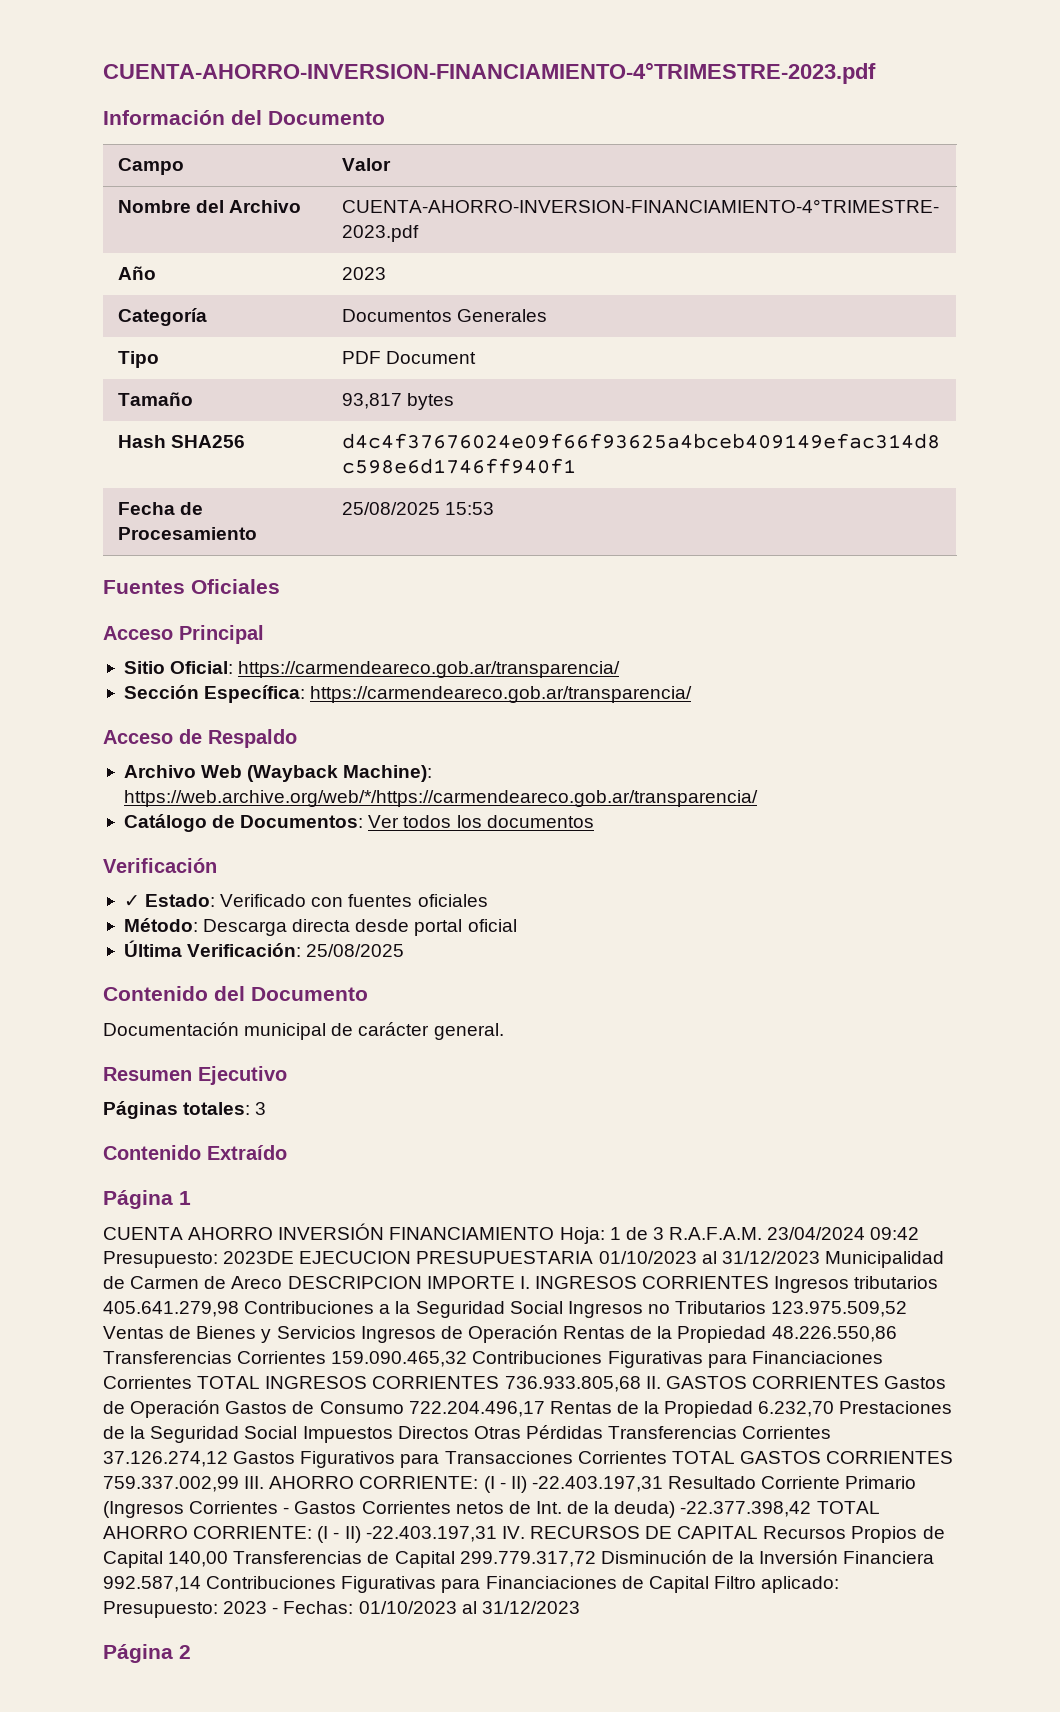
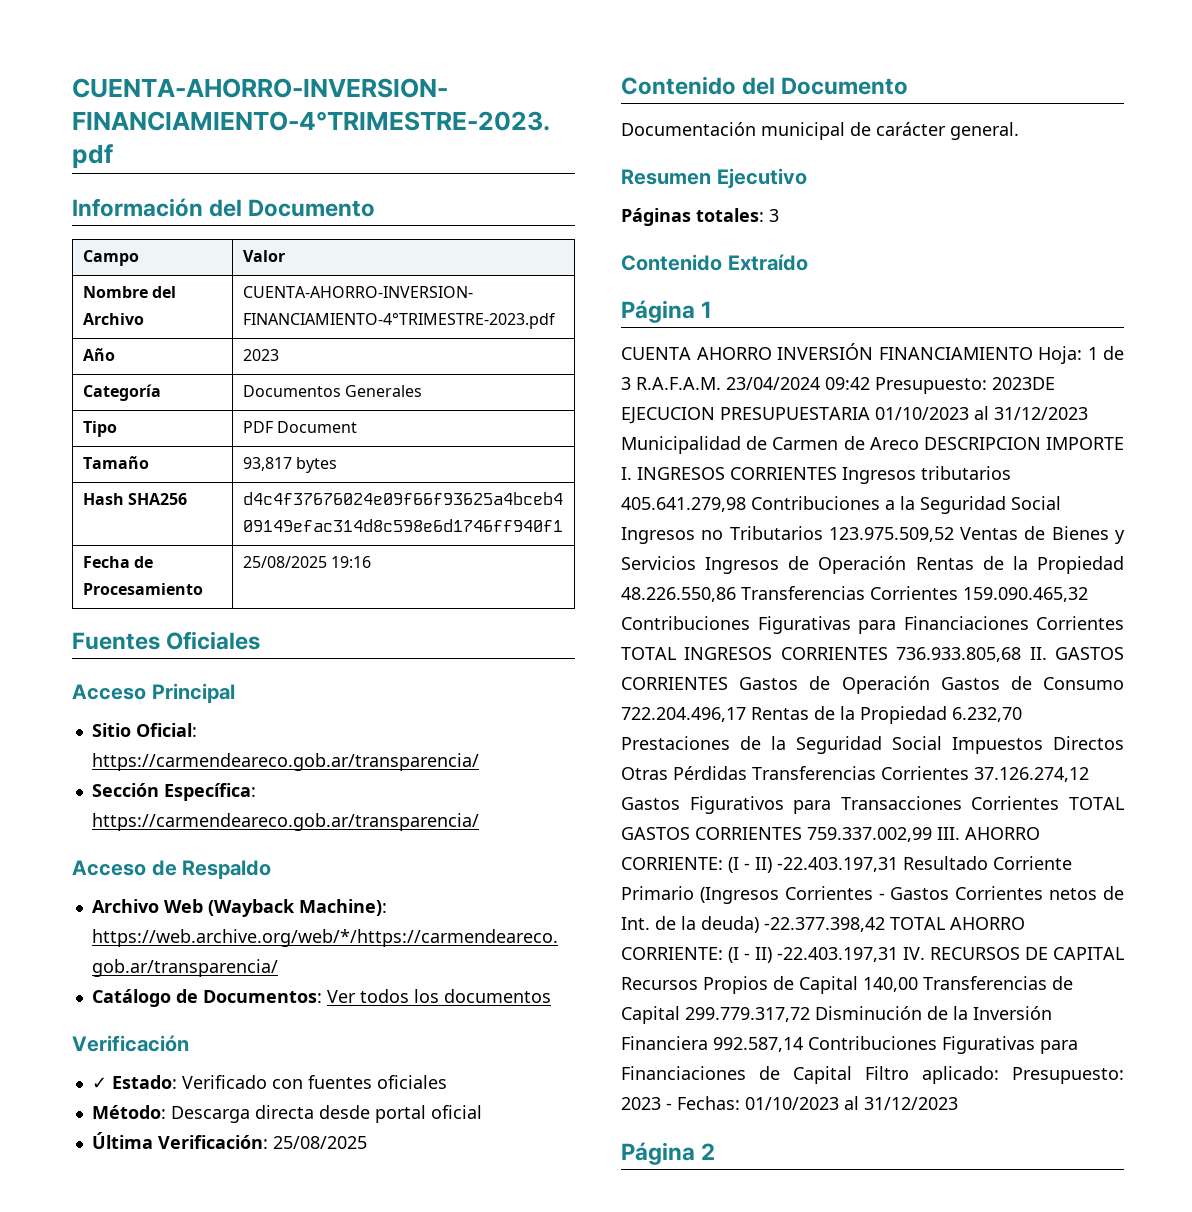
[445,502,495,515] 15:53 -> [331,556,372,568] 19:16

